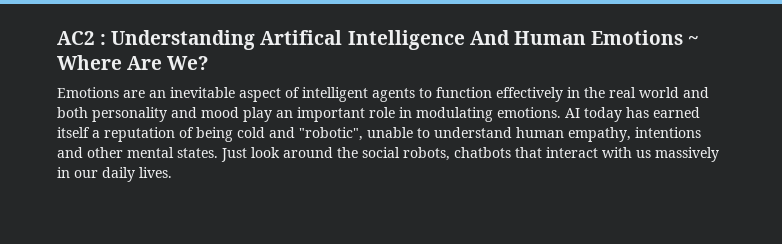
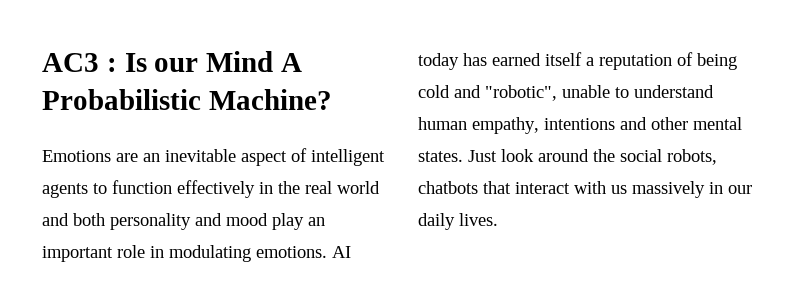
[57,30,700,50] [57,55,209,70] AC2 : Understanding Artifical Intelligence And Human Emotions ~ Where Are We? -> [42,51,303,72] [42,89,332,110] AC3 : Is our Mind A Probabilistic Machine?

